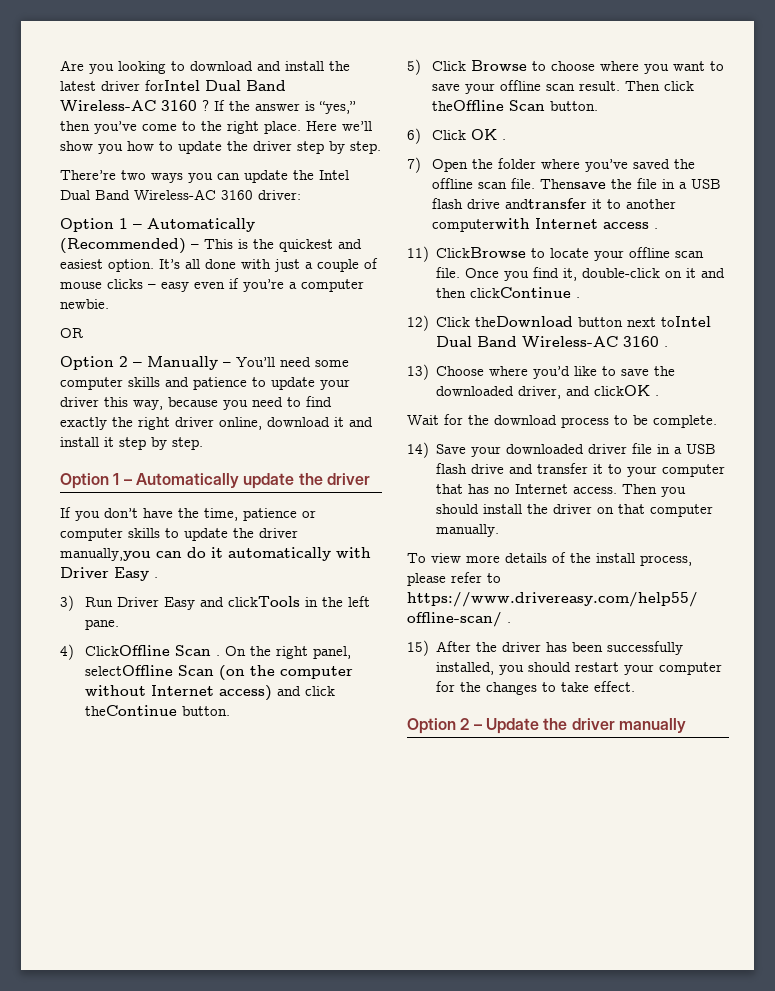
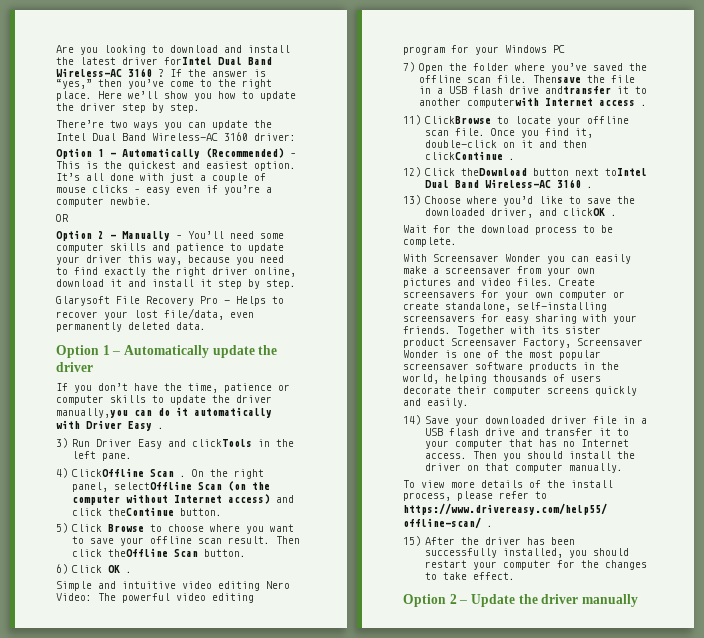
(203, 443) none -> [56,296,284,306] [56,308,254,320] [56,322,206,332] // Glarysoft File Recovery Pro - Helps to recover your lost file/data, even permanently deleted data.
(506, 139) none -> [56,581,290,591] [56,593,254,603] [403,45,565,55] // Simple and intuitive video editing Nero Video: The powerful video editing program for your Windows PC
(717, 421) none -> [403,254,631,264] [403,266,595,276] [403,278,595,288] [403,290,625,300] [403,302,607,312] [403,314,637,324] [403,326,601,336] [403,338,643,348] [403,350,601,360] [403,362,619,372] [403,374,601,384] [403,386,637,396] [403,398,469,408] // With Screensaver Wonder you can easily make a screensaver from your own pictures and video files. Create screensavers for your own computer or create standalone, self-installing screensavers for easy sharing with your friends. Together with its sister product Screensaver Factory, Screensaver Wonder is one of the most popular screensaver software products in the world, helping thousands of users decorate their computer screens quickly and easily.

